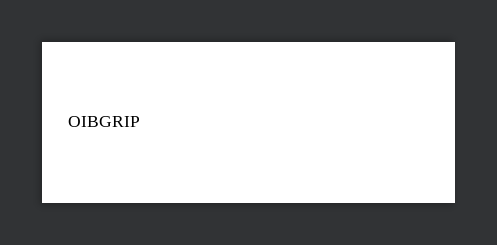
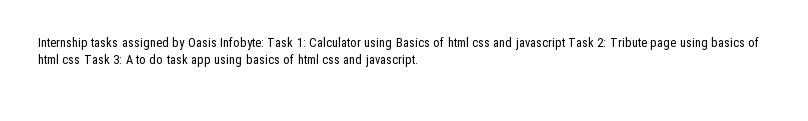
[68,116,140,127] OIBGRIP -> [38,37,760,50] [38,54,418,67] Internship tasks assigned by Oasis Infobyte: Task 1: Calculator using Basics of html css and javascript Task 2: Tribute page using basics of html css Task 3: A to do task app using basics of html css and javascript.

